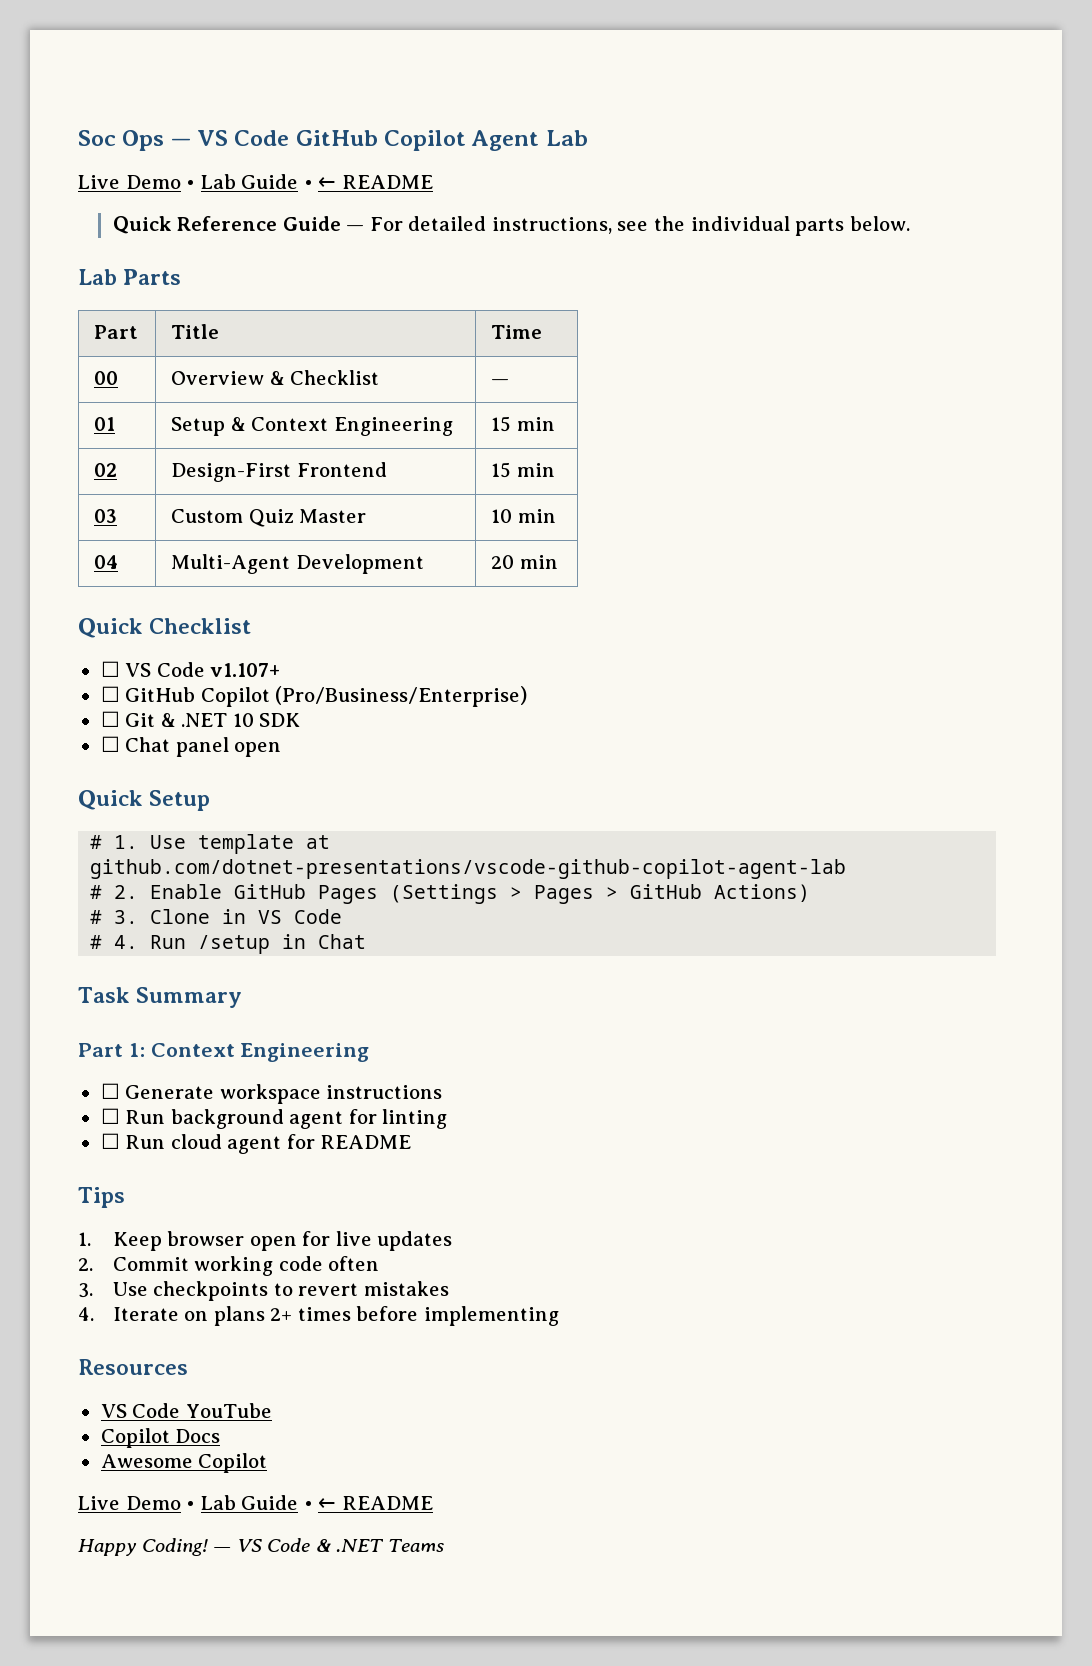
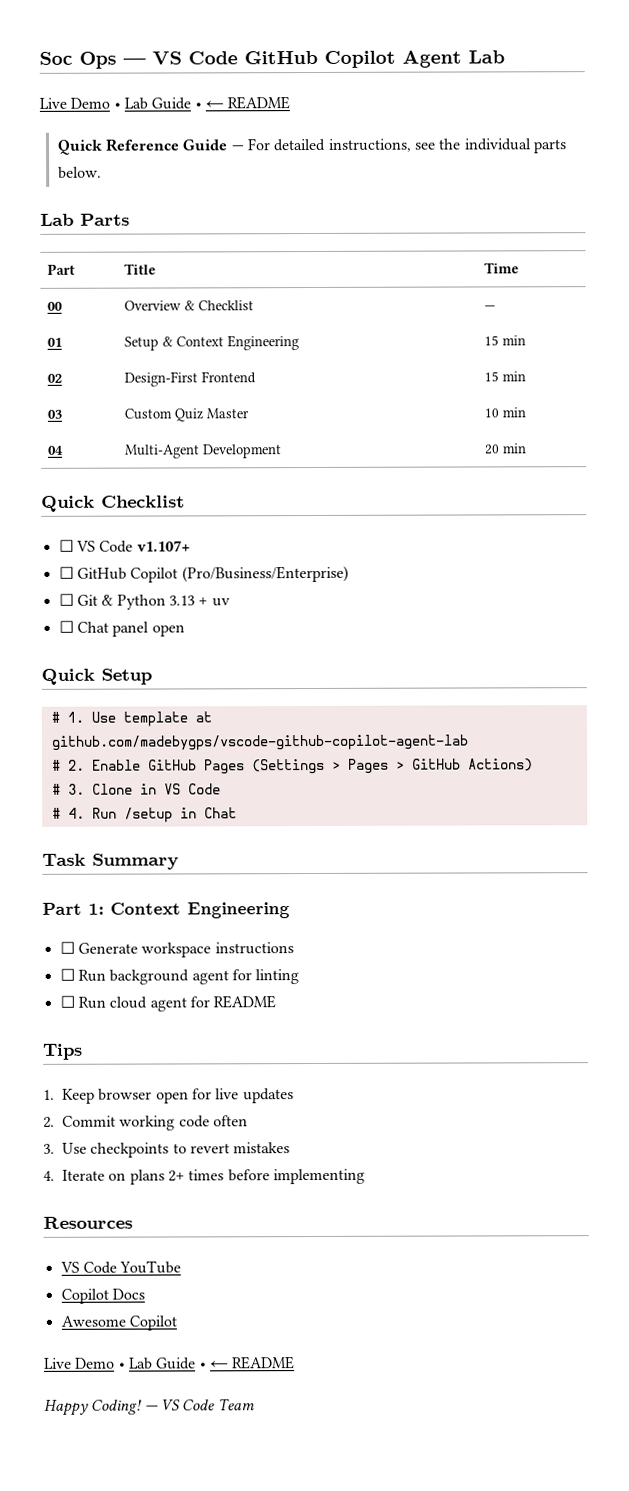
[181,713,301,727] .NET 10 SDK -> [116,594,230,610] Python 3.13 + uv
[90,859,847,879] github.com/dotnet-presentations/vscode-github-copilot-agent-lab -> [50,734,469,751] github.com/madebygps/vscode-github-copilot-agent-lab
[315,1539,444,1552] & .NET Teams -> [217,1398,255,1411] Team

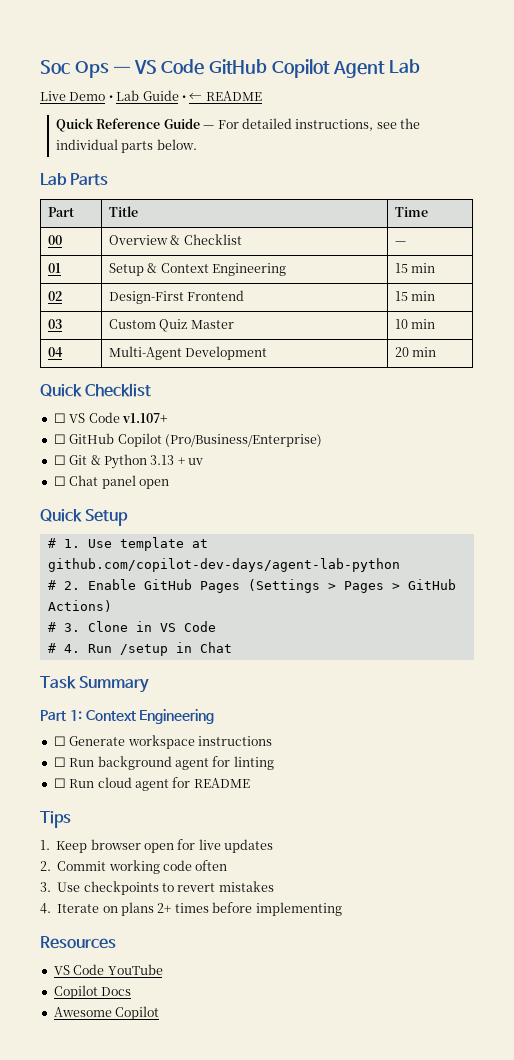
[50,734,469,751] github.com/madebygps/vscode-github-copilot-agent-lab -> [47,558,400,572] github.com/copilot-dev-days/agent-lab-python
[44,1356,296,1370] [44,1398,255,1416] // Live Demo • Lab Guide • ← README // Happy Coding! — VS Code Team -> (160, 1013) none

